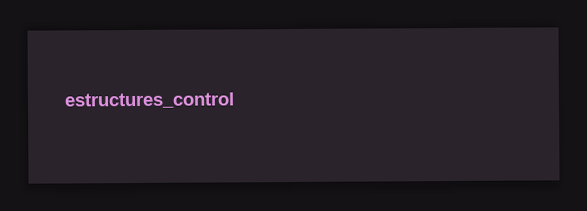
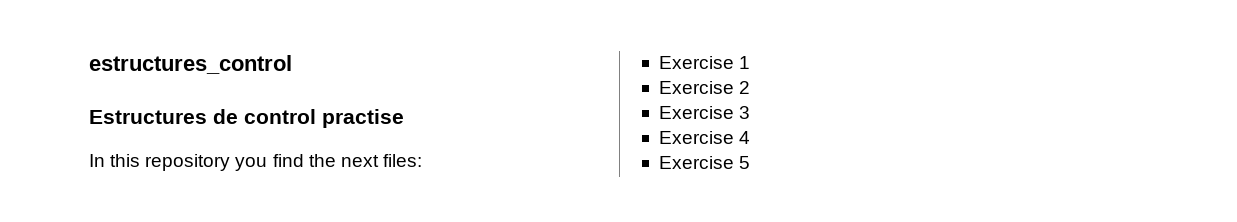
(235, 100) none -> [89,109,404,128] [89,154,422,171] [658,56,751,69] [658,81,751,94] [658,106,751,119] [658,131,751,144] [658,156,751,169] // Estructures de control practise // In this repository you find the next files: // Exercise 1 // Exercise 2 // Exercise 3 // Exercise 4 // Exercise 5

